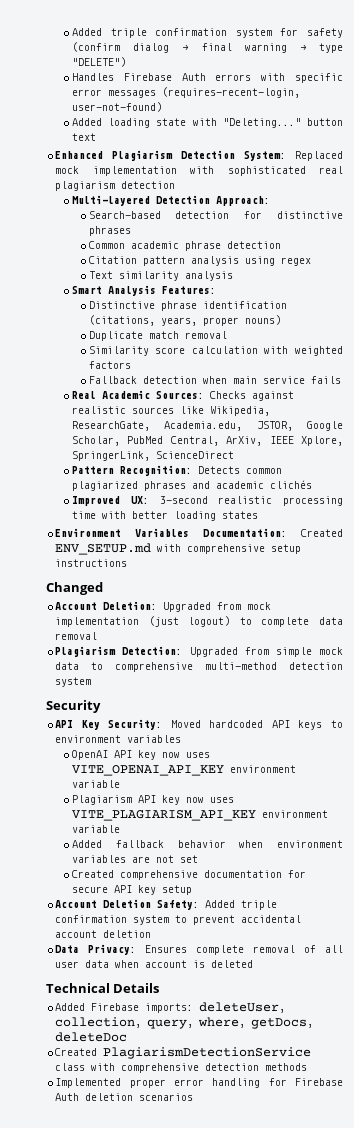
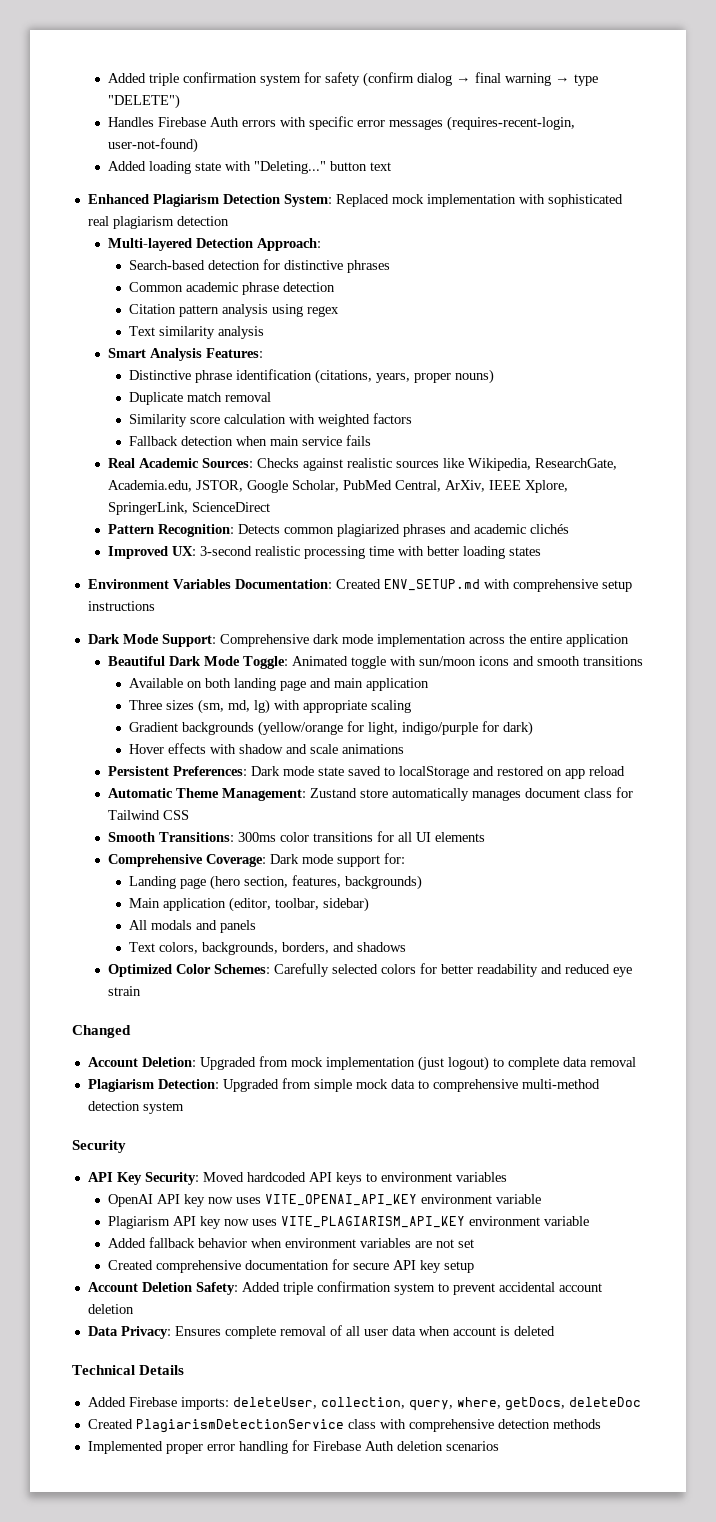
(128, 563) none -> [87,634,629,647] [108,656,644,669] [128,678,429,691] [128,699,411,714] [128,721,533,736] [128,743,404,754] [108,766,626,779] [108,787,634,801] [108,810,190,820] [108,831,486,842] [108,853,406,867] [128,875,422,890] [128,897,369,912] [128,920,256,933] [128,942,406,955] [108,963,633,977] [108,986,142,996] // Dark Mode Support: Comprehensive dark mode implementation across the entire application // Beautiful Dark Mode Toggle: Animated toggle with sun/moon icons and smooth transitions // Available on both landing page and main application // Three sizes (sm, md, lg) with appropriate scaling // Gradient backgrounds (yellow/orange for light, indigo/purple for dark) // Hover effects with shadow and scale animations // Persistent Preferences: Dark mode state saved to localStorage and restored on app reload // Automatic Theme Management: Zustand store automatically manages document class for Tailwind CSS // Smooth Transitions: 300ms color transitions for all UI elements // Comprehensive Coverage: Dark mode support for: // Landing page (hero section, features, backgrounds) // Main application (editor, toolbar, sidebar) // All modals and panels // Text colors, backgrounds, borders, and shadows // Optimized Color Schemes: Carefully selected colors for better readability and reduced eye strain

